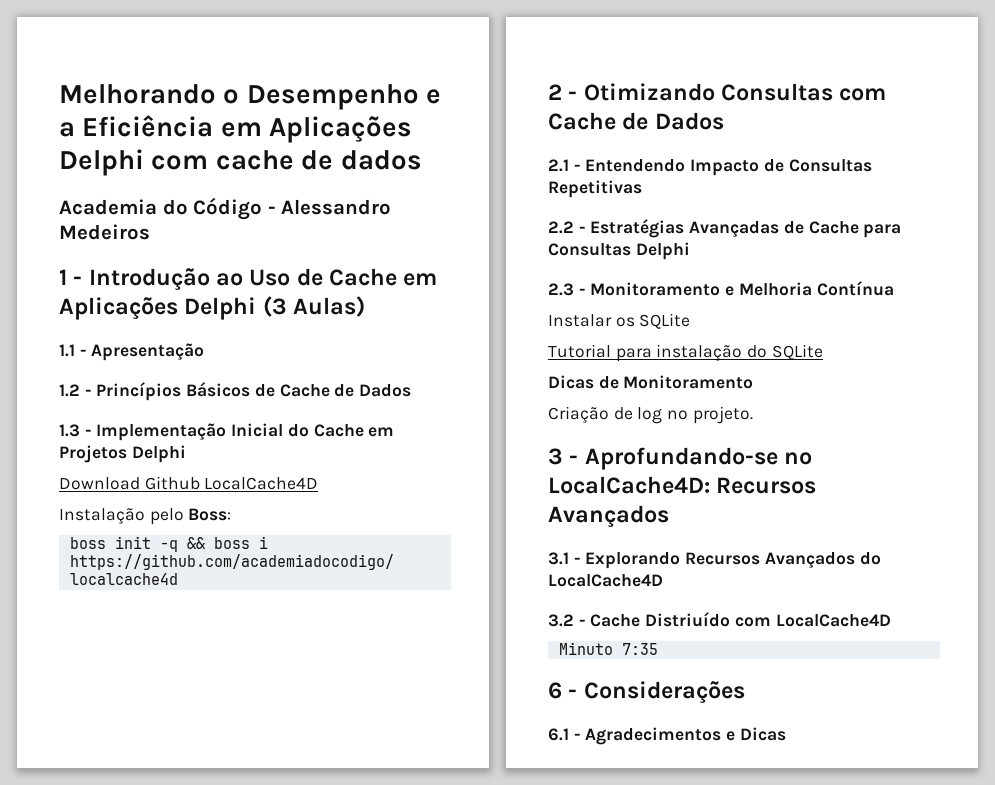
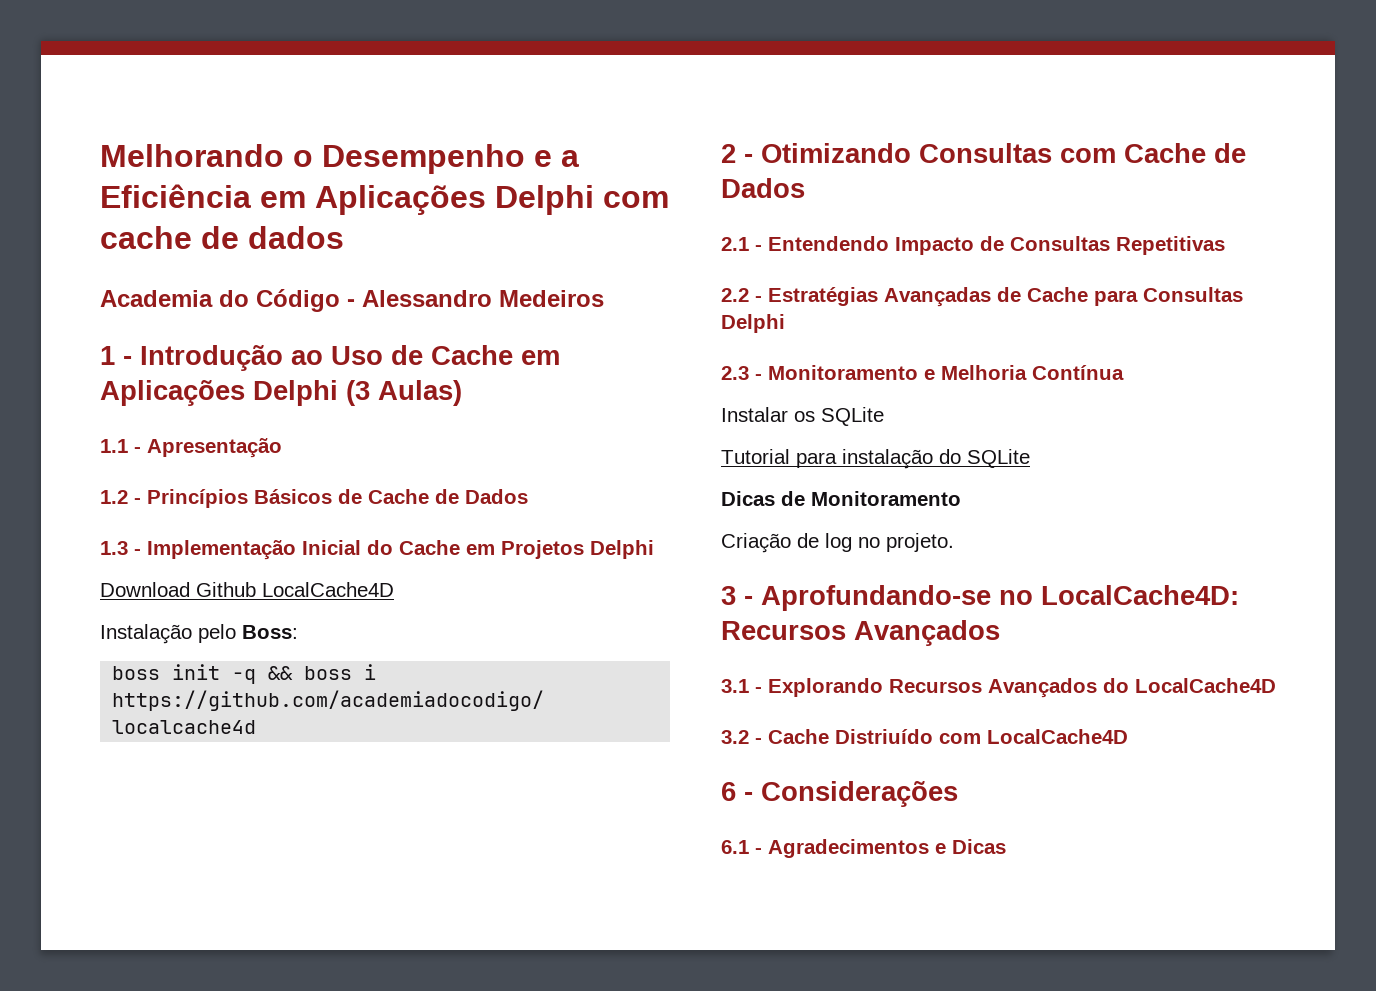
[558,642,658,655] // Minuto 7:35 -> (1128, 736) none

